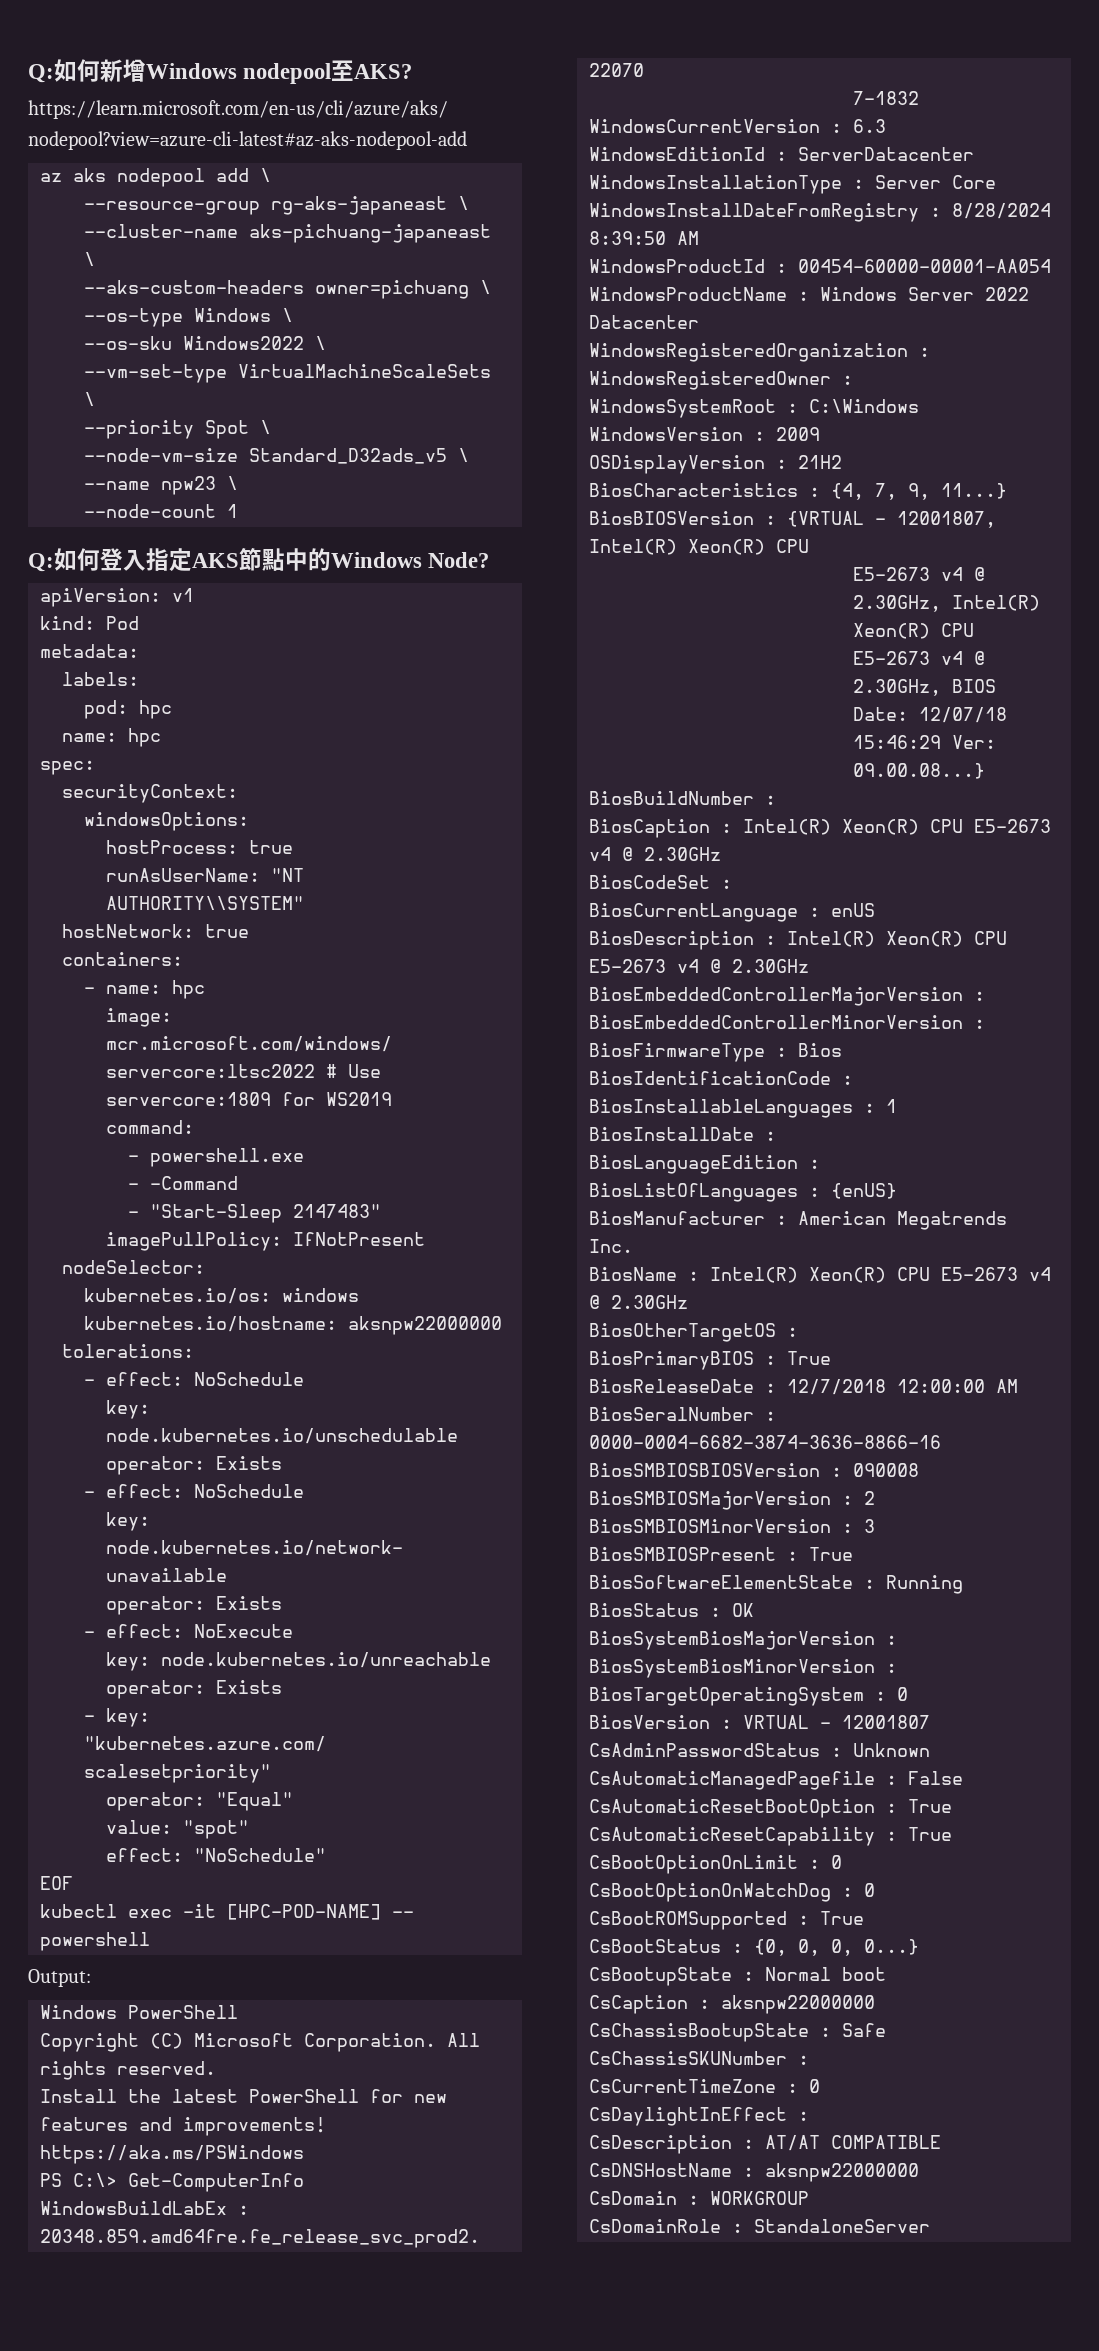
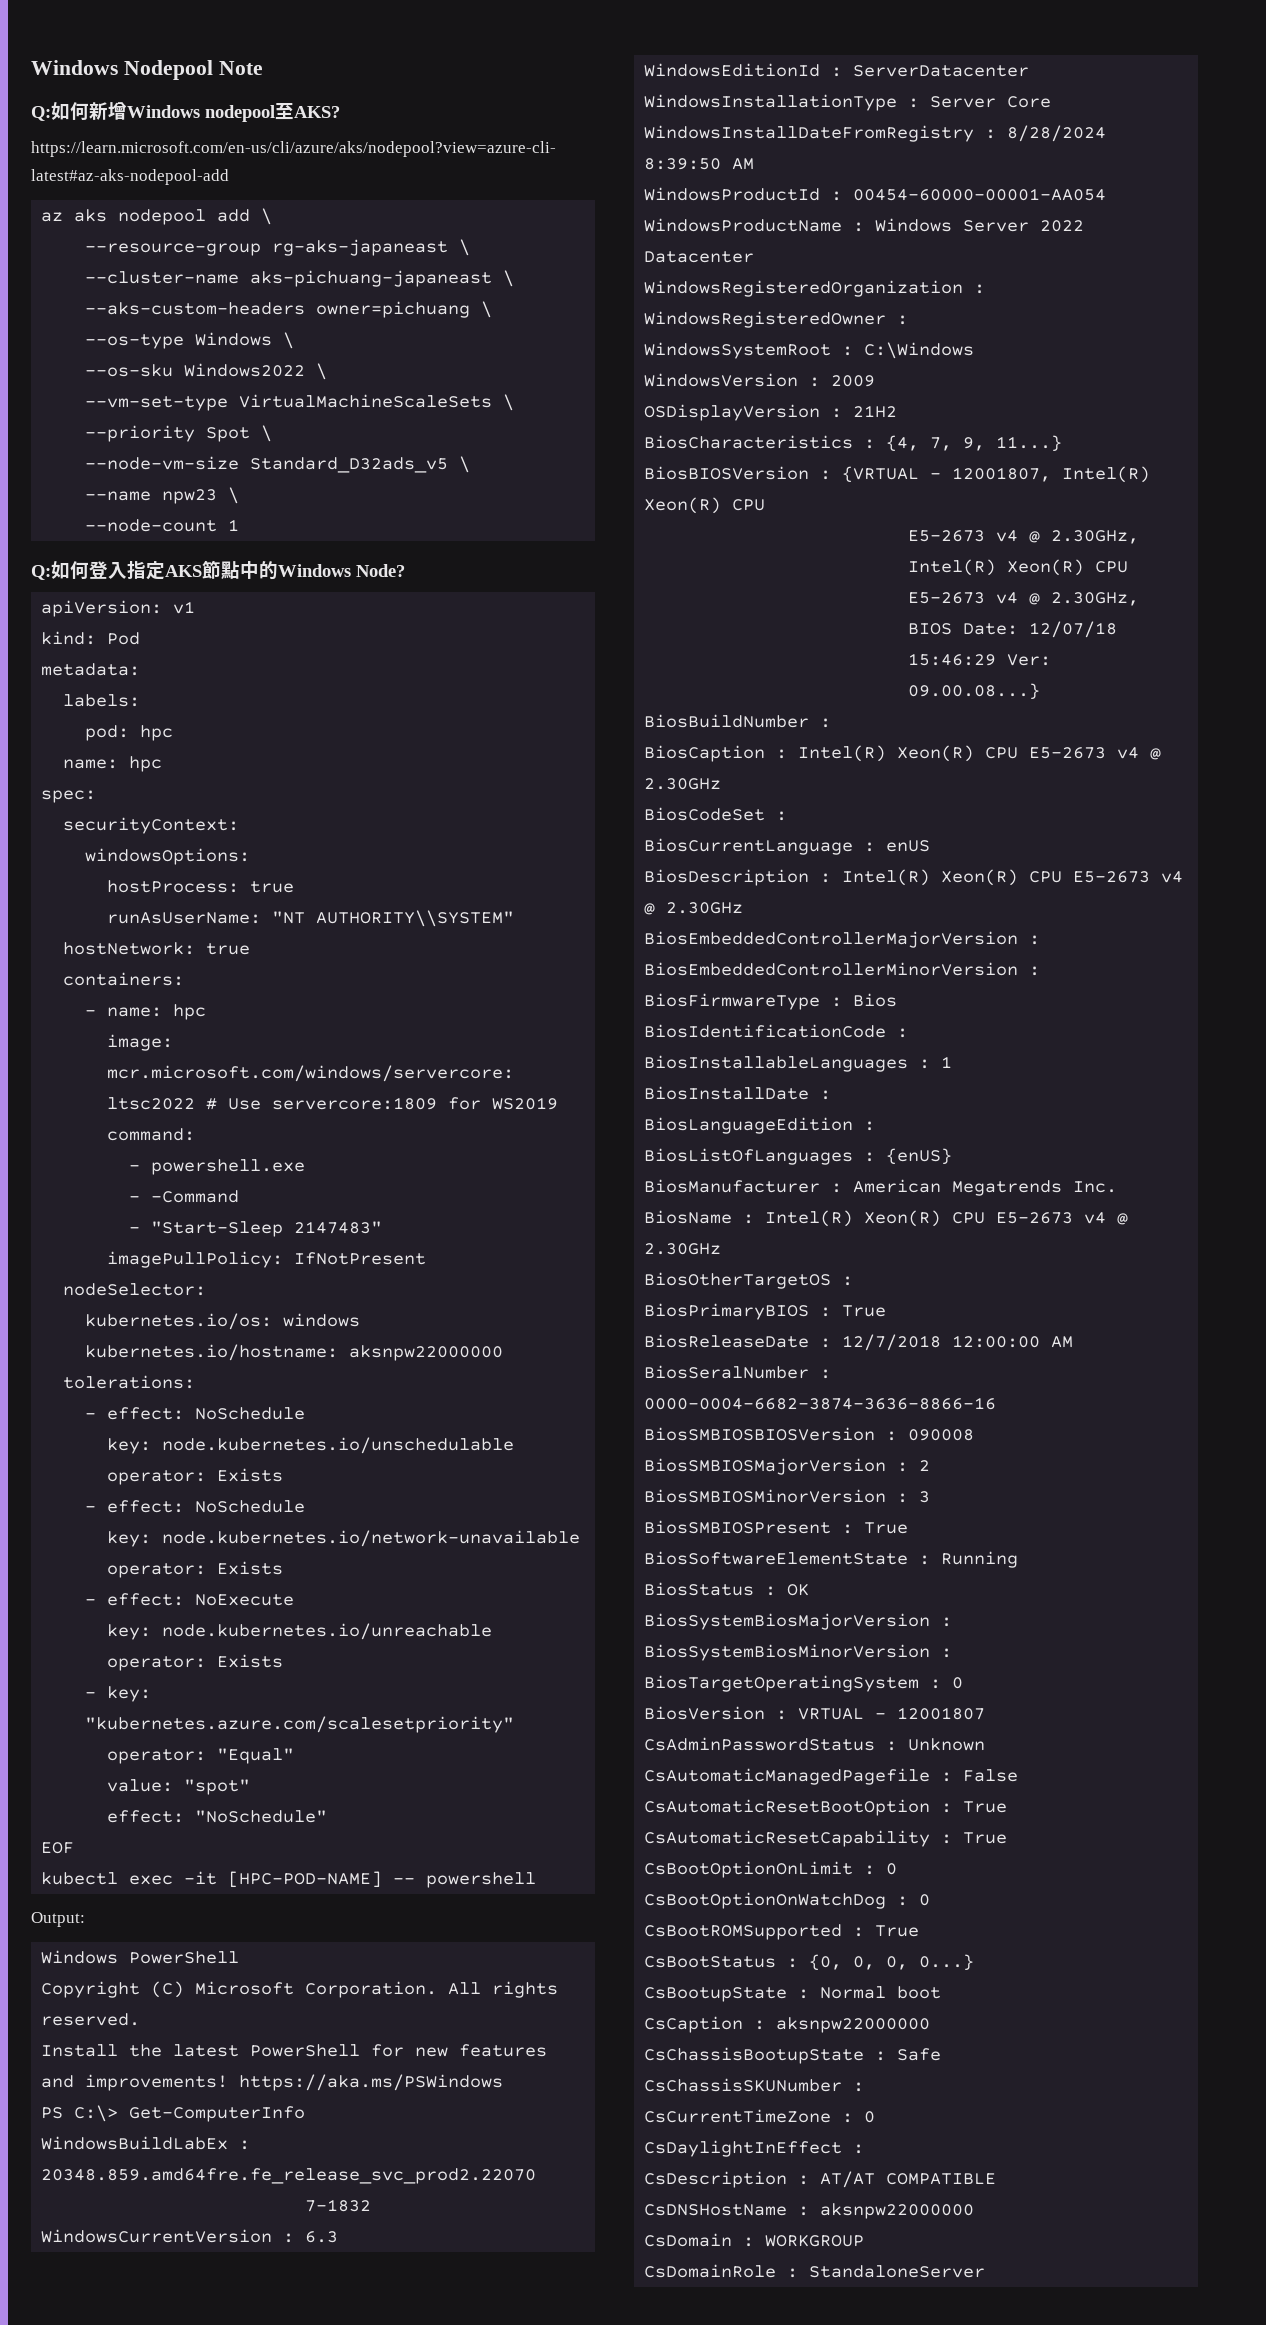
(28, 73) none -> [31,60,263,80] Windows Nodepool Note //

